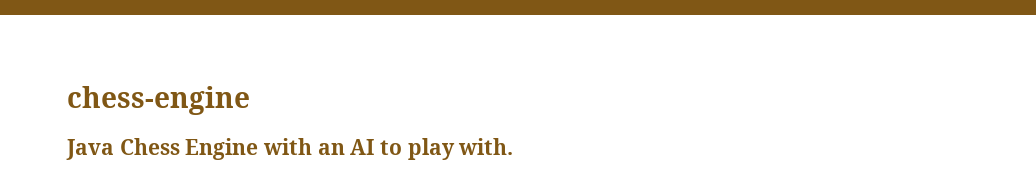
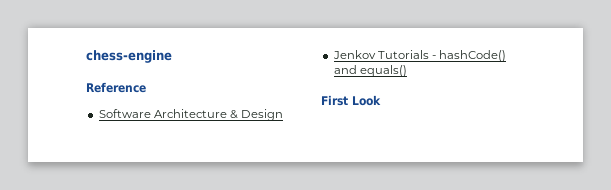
[66,138,514,160] Java Chess Engine with an AI to play with. -> [86,82,146,93] [98,109,283,121] [332,50,506,62] [333,65,407,77] [321,95,381,106] Reference // Software Architecture & Design // Jenkov Tutorials - hashCode() and equals() // First Look

